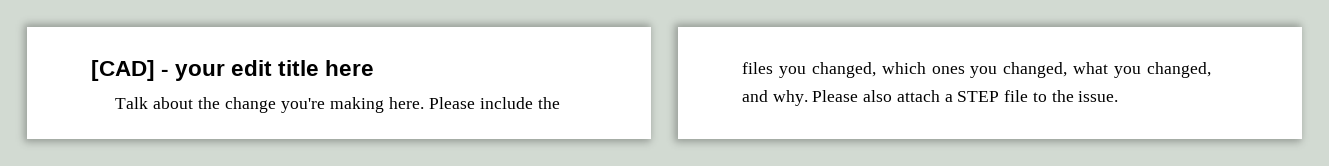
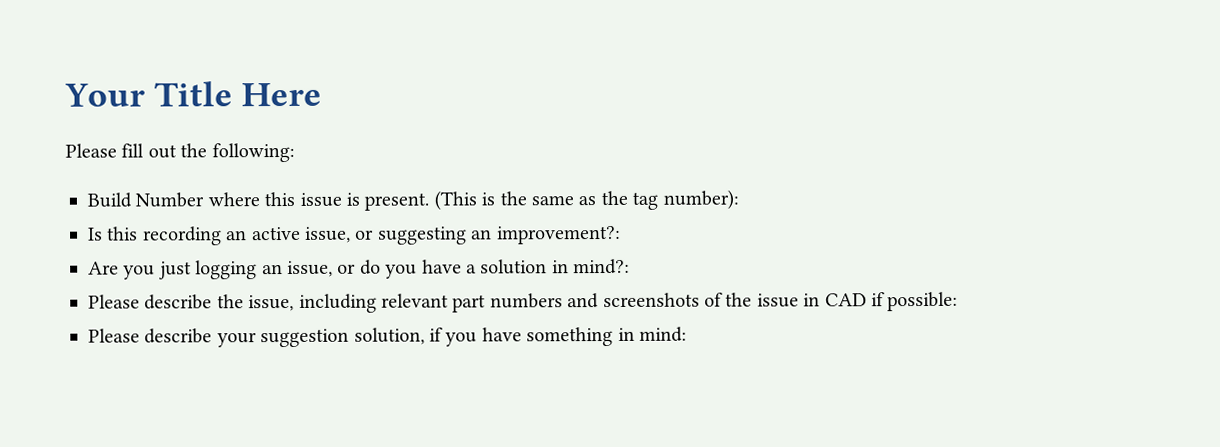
[91,60,375,81] [115,97,560,113] [742,62,1211,78] [742,90,1119,106] [CAD] - your edit title here // Talk about the change you're making here. Please include the files you changed, which ones you changed, what you changed, and why. Please also attach a STEP file to the issue. -> [64,81,323,107] [65,142,295,163] [87,189,739,211] [88,225,621,246] [88,258,631,280] [88,291,959,313] [88,326,687,348] Your Title Here // Please fill out the following: // Build Number where this issue is present. (This is the same as the tag number): // Is this recording an active issue, or suggesting an improvement?: // Are you just logging an issue, or do you have a solution in mind?: // Please describe the issue, including relevant part numbers and screenshots of the issue in CAD if possible: // Please describe your suggestion solution, if you have something in mind:

